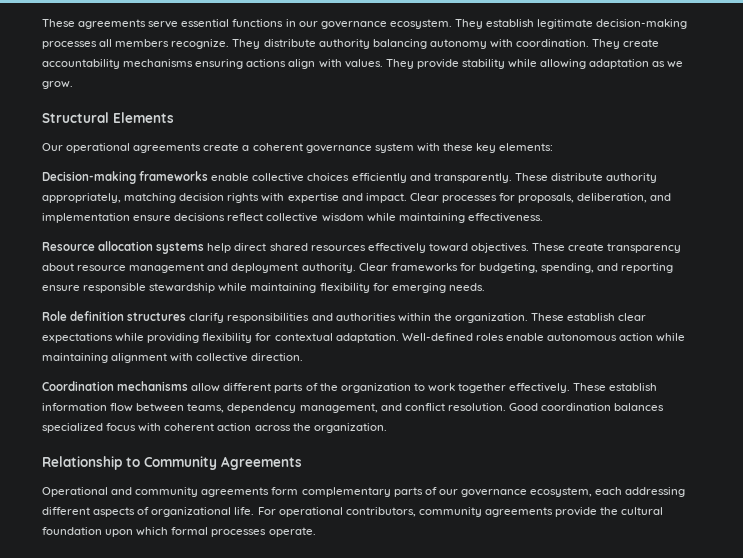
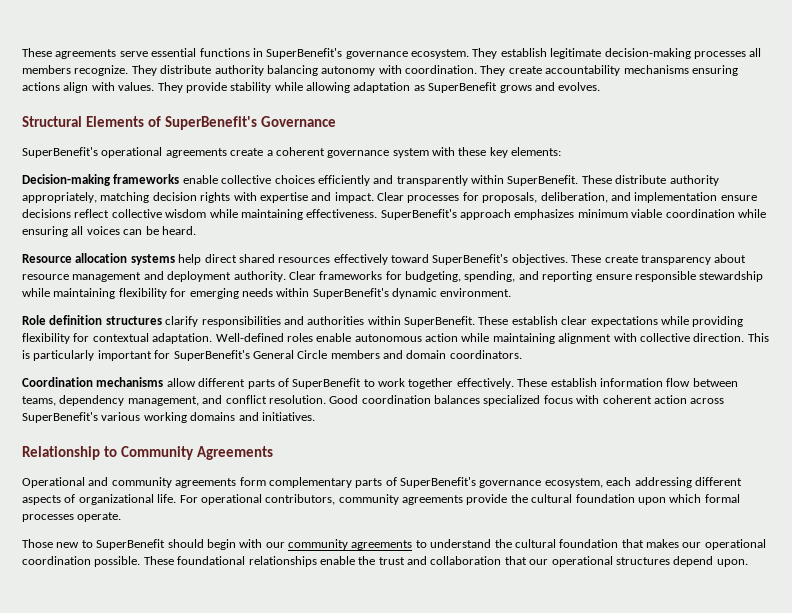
[298,21,318,27] our -> [266,48,343,59] SuperBenefit's
[667,61,684,68] [42,81,73,89] [42,112,174,123] [42,143,63,151] we grow. // Structural Elements // Our -> [428,82,601,93] [22,116,336,130] [22,147,98,158] SuperBenefit grows and evolves. // Structural Elements of SuperBenefit's Governance // SuperBenefit's
[433,173,512,183] transparently. -> [396,175,579,186] transparently within SuperBenefit.
(543, 217) none -> [380,209,766,220] [22,226,196,237] SuperBenefit's approach emphasizes minimum viable coordination while ensuring all voices can be heard.
(468, 247) none -> [432,254,509,265] SuperBenefit's
[448,283,485,291] needs. -> [241,288,512,299] needs within SuperBenefit's dynamic environment.
[433,313,528,323] the organization. -> [404,316,475,327] SuperBenefit.
(304, 357) none -> [747,333,769,342] [22,350,522,361] This is particularly important for SuperBenefit's General Circle members and domain coordinators.
[319,383,411,393] the organization -> [292,378,362,389] SuperBenefit
[292,423,387,433] the organization. -> [22,412,315,423] SuperBenefit's various working domains and initiatives.
[438,489,458,495] our -> [400,477,476,488] SuperBenefit's
(316, 532) none -> [22,539,766,550] [22,556,748,567] // Those new to SuperBenefit should begin with our community agreements to understand the cultural foundation that makes our operational coordination possible. These foundational relationships enable the trust and collaboration that our operational structures depend upon.

